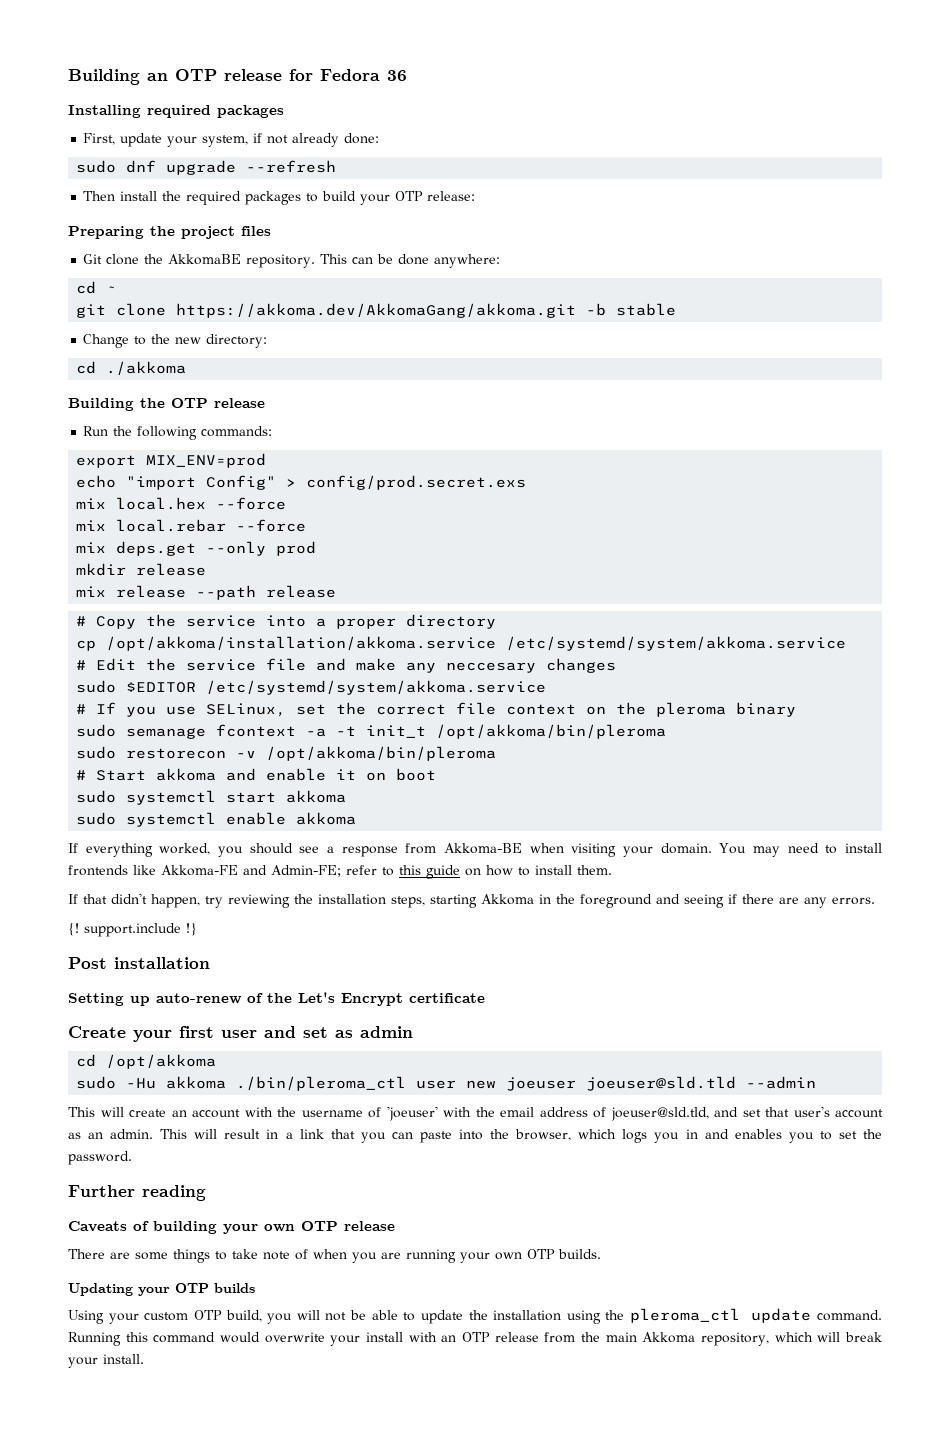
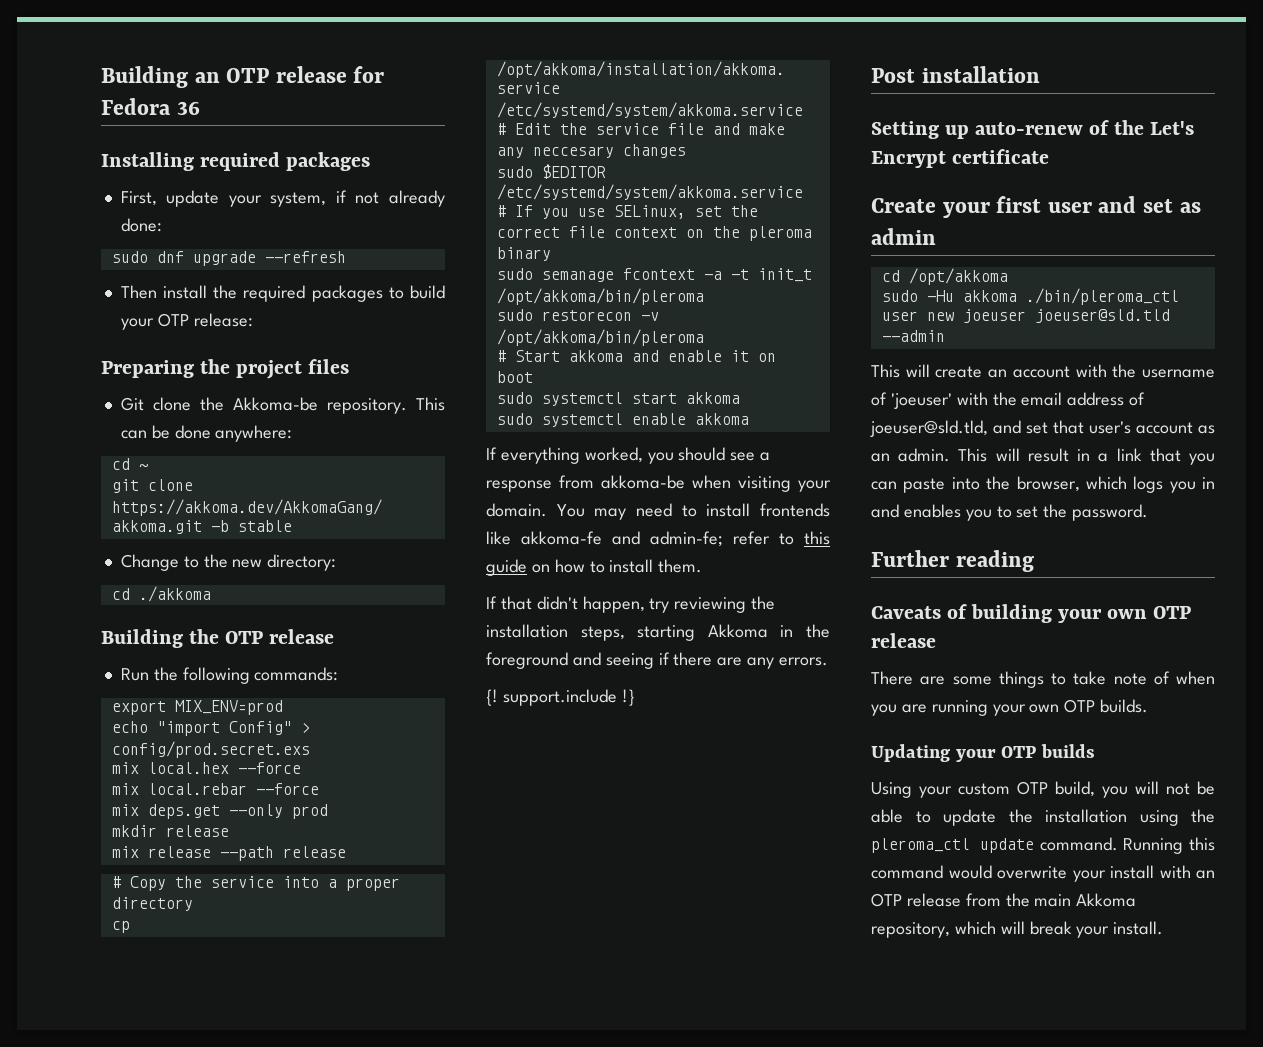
[168,254,242,265] AkkomaBE -> [232,397,318,411] Akkoma-be
[444,843,523,854] Akkoma-BE -> [601,475,685,489] akkoma-be
[161,865,341,877] Akkoma-FE and Admin-FE; -> [521,531,723,547] akkoma-fe and admin-fe;

